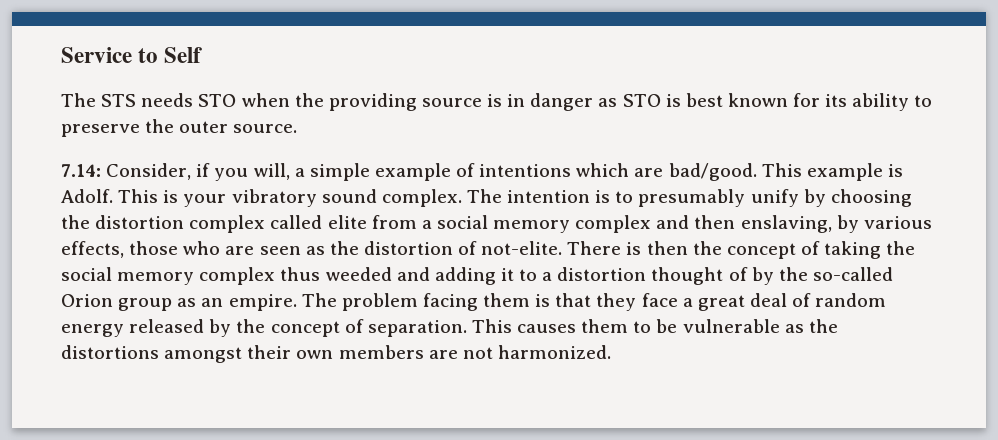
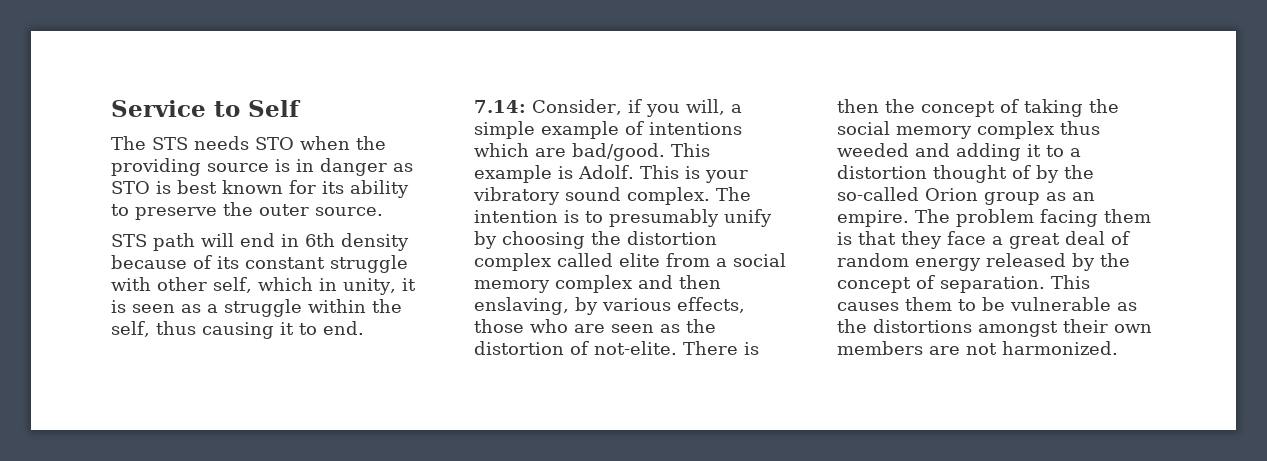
(298, 128) none -> [111,233,409,251] [111,255,408,273] [111,277,416,295] [111,299,402,317] [111,321,364,339] // STS path will end in 6th density because of its constant struggle with other self, which in unity, it is seen as a struggle within the self, thus causing it to end.

